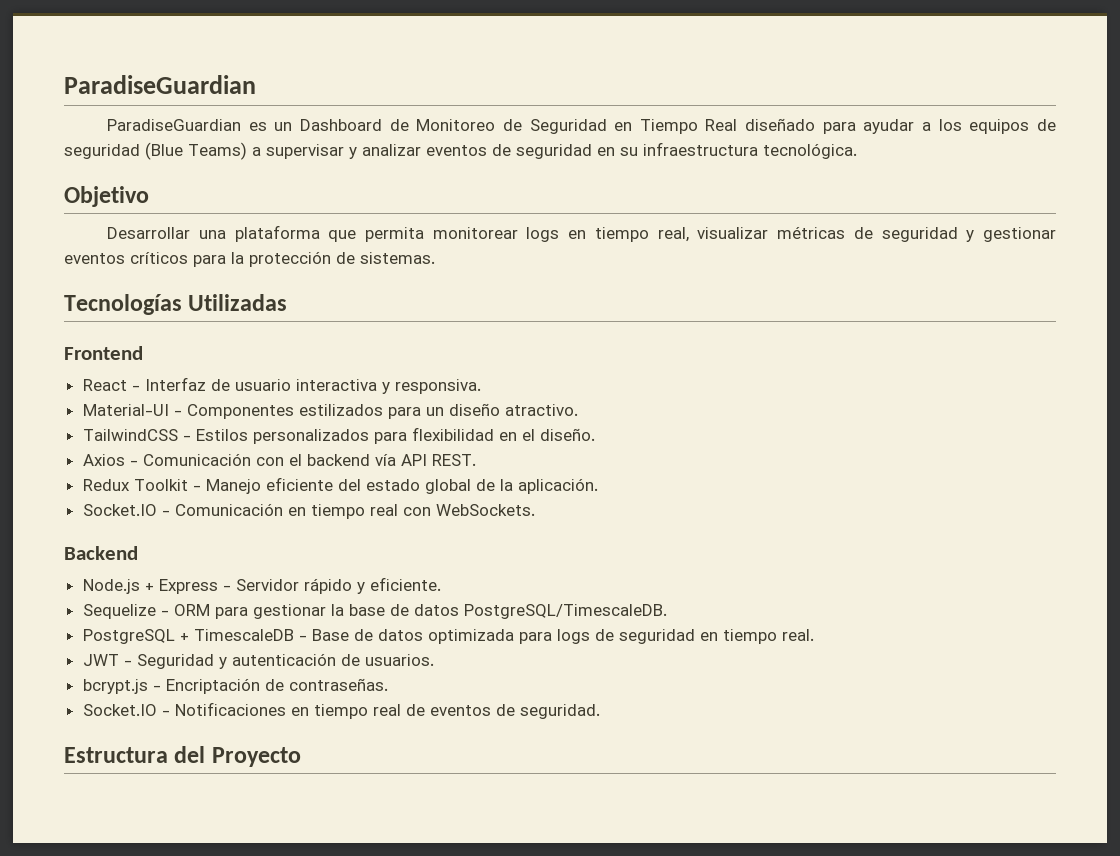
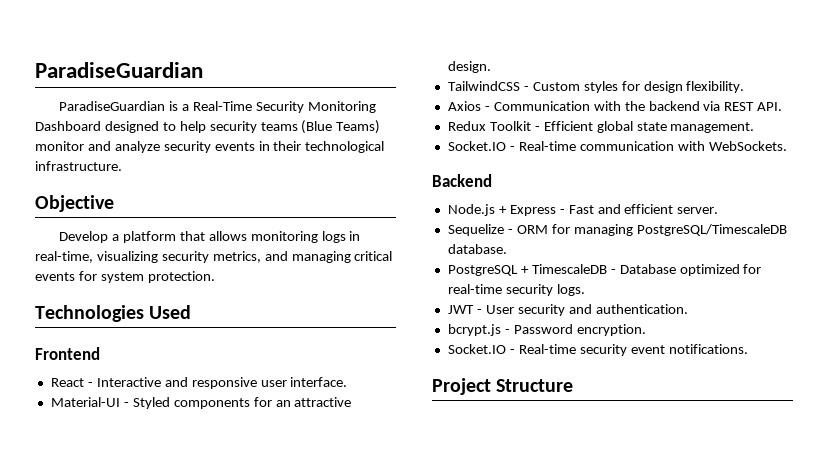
[248,118,1057,134] [64,142,857,160] [64,186,149,207] [107,225,1057,242] [64,251,435,267] [64,294,288,315] [64,346,143,360] [82,377,481,394] [82,403,578,419] [82,427,595,444] [82,453,476,466] [82,477,598,494] [82,503,431,519] es un Dashboard de Monitoreo de Seguridad en Tiempo Real diseñado para ayudar a los equipos de seguridad (Blue Teams) a supervisar y analizar eventos de seguridad en su infraestructura tecnológica. // Objetivo // Desarrollar una plataforma que permita monitorear logs en tiempo real, visualizar métricas de seguridad y gestionar eventos críticos para la protección de sistemas. // Tecnologías Utilizadas // Frontend // React - Interfaz de usuario interactiva y responsiva. // Material-UI - Componentes estilizados para un diseño atractivo. // TailwindCSS - Estilos personalizados para flexibilidad en el diseño. // Axios - Comunicación con el backend vía API REST. // Redux Toolkit - Manejo eficiente del estado global de la aplicación. // Socket.IO - Comunicación en tiempo real con -> [168,101,376,113] [35,120,381,134] [35,141,385,153] [35,161,122,171] [35,195,114,212] [59,231,361,243] [35,251,393,263] [35,271,215,283] [35,305,192,322] [35,347,100,360] [50,377,348,389] [50,397,352,409] [447,61,491,73] [447,81,745,93] [447,101,783,111] [447,121,755,133] [447,141,705,151] is a Real-Time Security Monitoring Dashboard designed to help security teams (Blue Teams) monitor and analyze security events in their technological infrastructure. // Objective // Develop a platform that allows monitoring logs in real-time, visualizing security metrics, and managing critical events for system protection. // Technologies Used // Frontend // React - Interactive and responsive user interface. // Material-UI - Styled components for an attractive design. // TailwindCSS - Custom styles for design flexibility. // Axios - Communication with the backend via REST API. // Redux Toolkit - Efficient global state management. // Socket.IO - Real-time communication with
[235,577,441,594] Servidor rápido y eficiente. -> [568,204,719,214] Fast and efficient server.
[214,604,667,619] [82,629,814,644] [82,653,434,669] para gestionar la base de datos PostgreSQL/TimescaleDB. // PostgreSQL + TimescaleDB - Base de datos optimizada para logs de seguridad en tiempo real. // JWT - Seguridad y autenticación de usuarios. -> [551,224,787,236] [447,244,507,254] [447,264,762,276] [447,284,585,296] [447,304,688,316] for managing PostgreSQL/TimescaleDB database. // PostgreSQL + TimescaleDB - Database optimized for real-time security logs. // JWT - User security and authentication.
[165,678,388,694] [82,702,600,719] [64,746,301,767] Encriptación de contraseñas. // Socket.IO - Notificaciones en tiempo real de eventos de seguridad. // Estructura del Proyecto -> [513,324,646,336] [447,344,748,356] [432,378,574,395] Password encryption. // Socket.IO - Real-time security event notifications. // Project Structure

